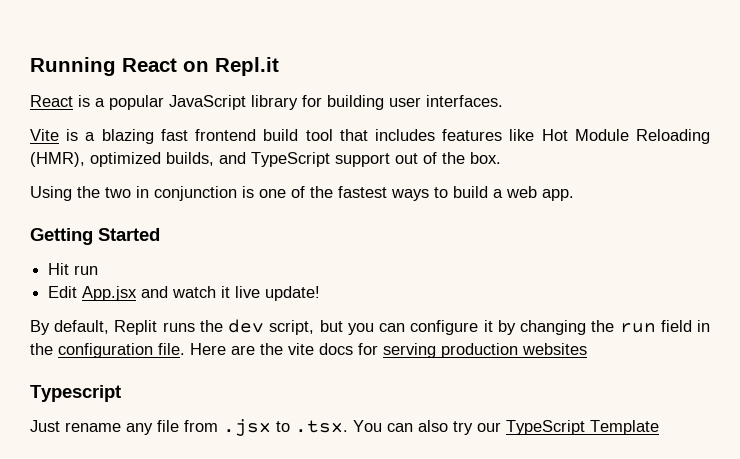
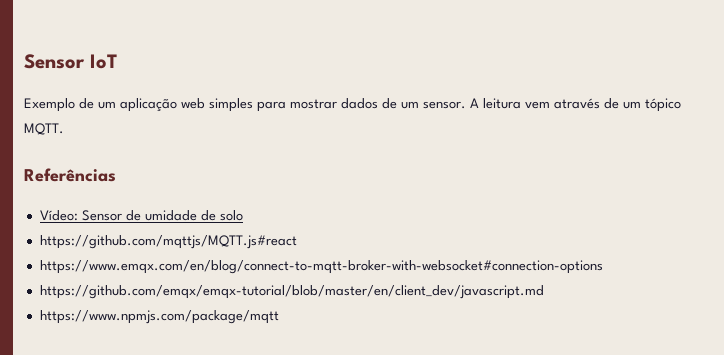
[30,57,279,76] [30,95,503,110] [30,129,710,144] [30,152,501,167] [30,186,574,201] [30,228,160,245] [48,263,99,275] [48,286,321,301] [30,319,711,335] [30,343,587,358] [30,385,121,402] [30,419,659,436] Running React on Repl.it // React is a popular JavaScript library for building user interfaces. // Vite is a blazing fast frontend build tool that includes features like Hot Module Reloading (HMR), optimized builds, and TypeScript support out of the box. // Using the two in conjunction is one of the fastest ways to build a web app. // Getting Started // Hit run // Edit App.jsx and watch it live update! // By default, Replit runs the dev script, but you can configure it by changing the run field in the configuration file. Here are the vite docs for serving production websites // Typescript // Just rename any file from .jsx to .tsx. You can also try our TypeScript Template -> [24,54,117,69] [24,98,681,112] [24,123,64,135] [24,168,116,182] [39,210,243,221] [39,235,297,249] [39,260,603,274] [39,285,544,299] [39,310,279,324] Sensor IoT // Exemplo de um aplicação web simples para mostrar dados de um sensor. A leitura vem através de um tópico MQTT. // Referências // Vídeo: Sensor de umidade de solo // https://github.com/mqttjs/MQTT.js#react // https://www.emqx.com/en/blog/connect-to-mqtt-broker-with-websocket#connection-options // https://github.com/emqx/emqx-tutorial/blob/master/en/client_dev/javascript.md // https://www.npmjs.com/package/mqtt

